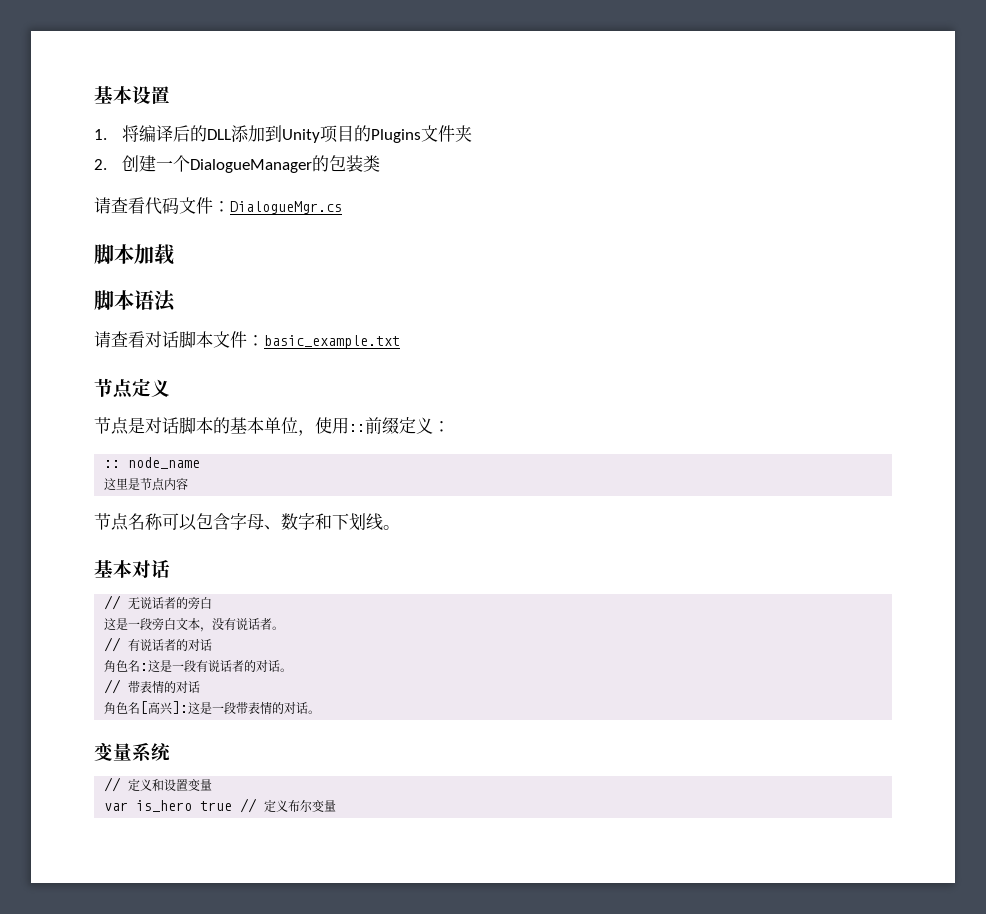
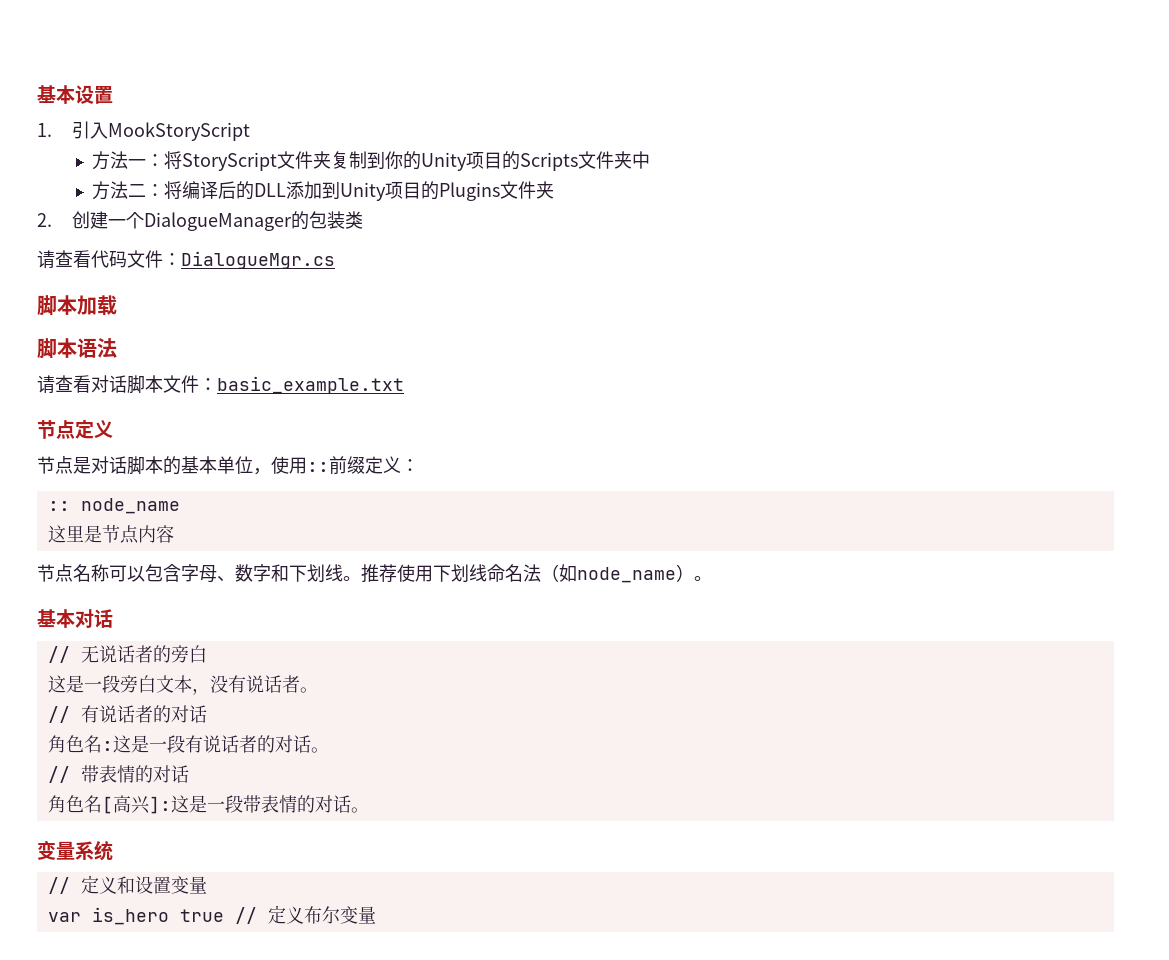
(107, 134) none -> [72,121,251,141] [92,151,651,171] [92,181,165,200] 引入MookStoryScript // 方法一：将StoryScript文件夹复制到你的Unity项目的Scripts文件夹中 // 方法二：
(400, 527) none -> [361,564,712,583] 推荐使用下划线命名法（如node_name）。

